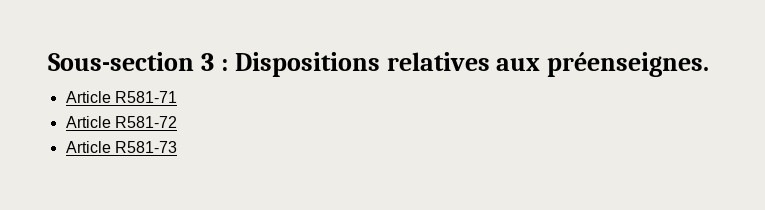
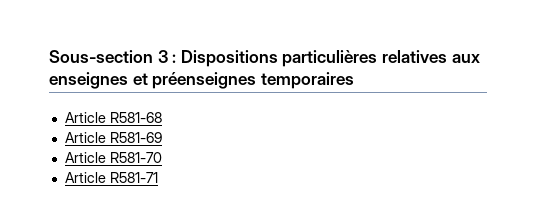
(380, 64) none -> [282,50,378,67] particulières
[547,52,710,77] [65,91,177,103] [65,116,177,128] [65,141,177,153] préenseignes. // Article R581-71 // Article R581-72 // Article R581-73 -> [49,72,354,89] [64,112,162,123] [64,132,162,143] [64,152,162,163] [64,172,158,183] enseignes et préenseignes temporaires // Article R581-68 // Article R581-69 // Article R581-70 // Article R581-71

